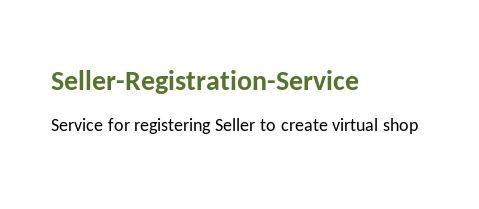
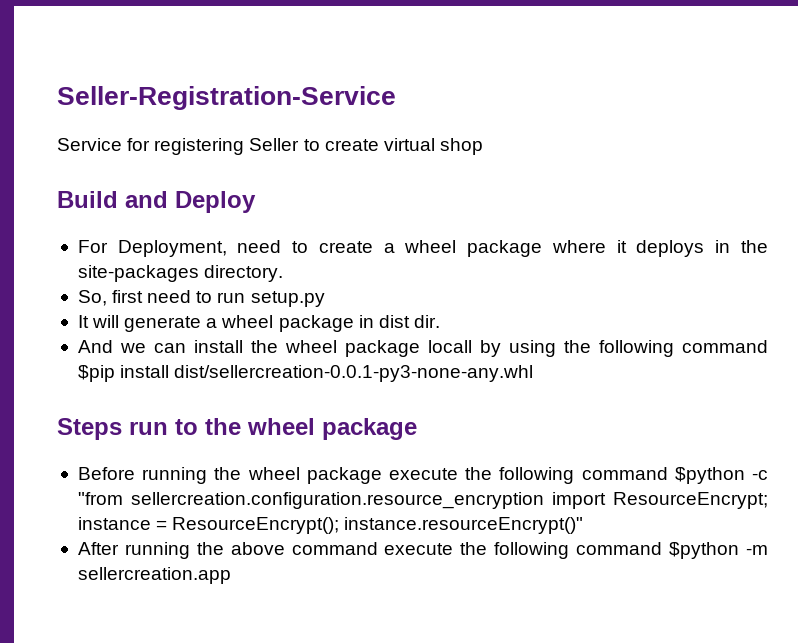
(419, 126) none -> [57,191,256,213] [77,240,768,257] [77,265,284,282] [77,290,325,307] [77,315,440,332] [77,340,768,357] [77,365,534,382] [57,418,417,440] [77,467,769,484] [77,492,768,509] [77,517,584,534] [77,542,768,559] [77,567,231,584] // Build and Deploy // For Deployment, need to create a wheel package where it deploys in the site-packages directory. // So, first need to run setup.py // It will generate a wheel package in dist dir. // And we can install the wheel package locall by using the following command $pip install dist/sellercreation-0.0.1-py3-none-any.whl // Steps run to the wheel package // Before running the wheel package execute the following command $python -c "from sellercreation.configuration.resource_encryption import ResourceEncrypt; instance = ResourceEncrypt(); instance.resourceEncrypt()" // After running the above command execute the following command $python -m sellercreation.app

